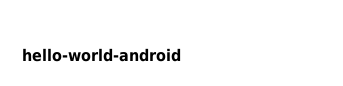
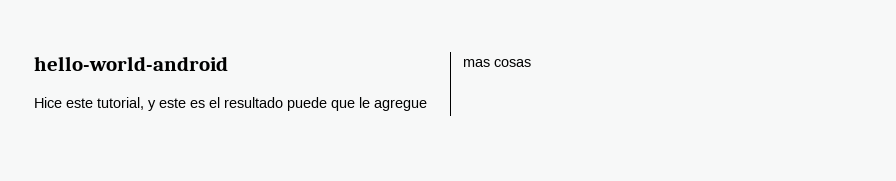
(181, 55) none -> [34,97,427,111] [463,59,531,67] // Hice este tutorial, y este es el resultado puede que le agregue mas cosas

